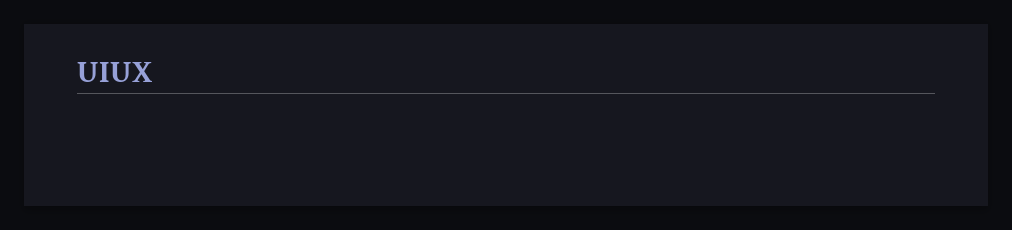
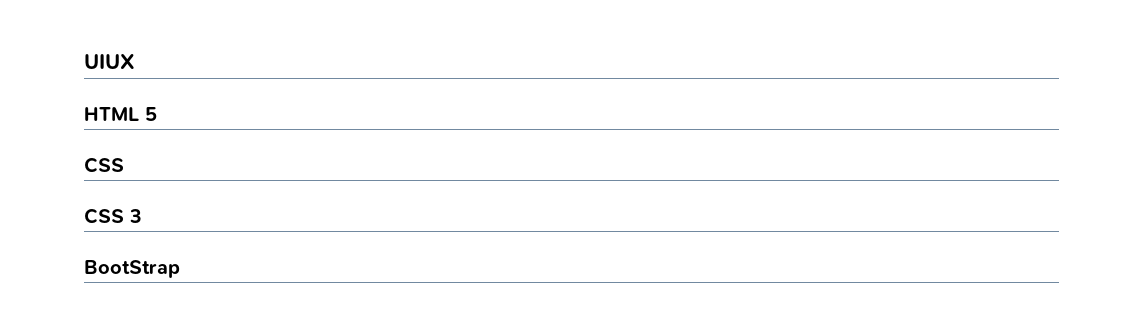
(152, 72) none -> [84,107,157,121] [84,157,124,173] [84,208,142,224] [84,260,180,278] // HTML 5 // CSS // CSS 3 // BootStrap

